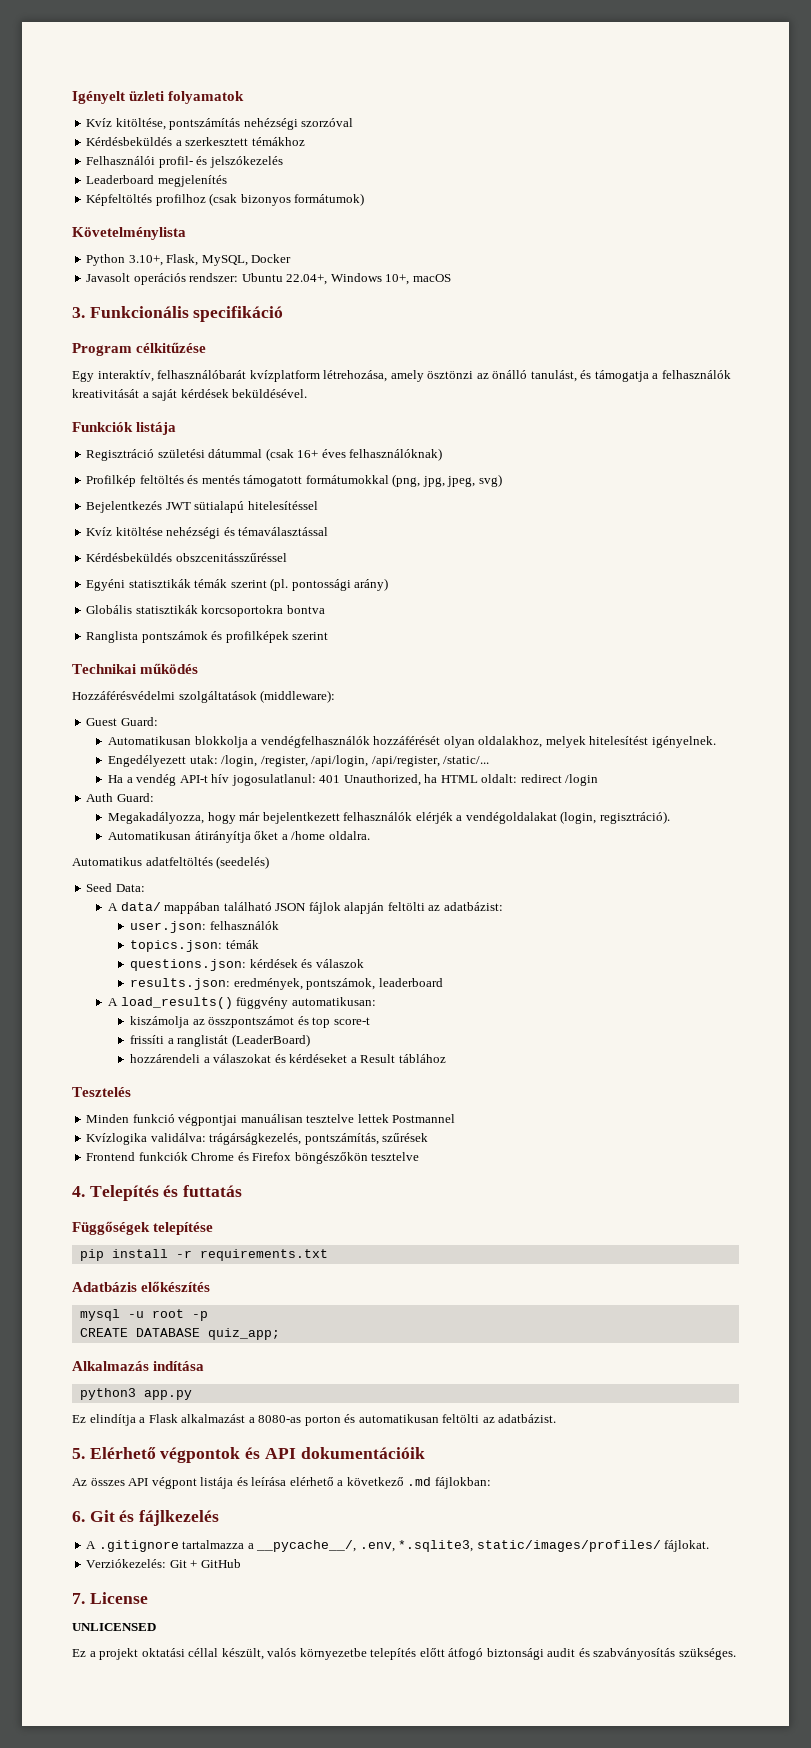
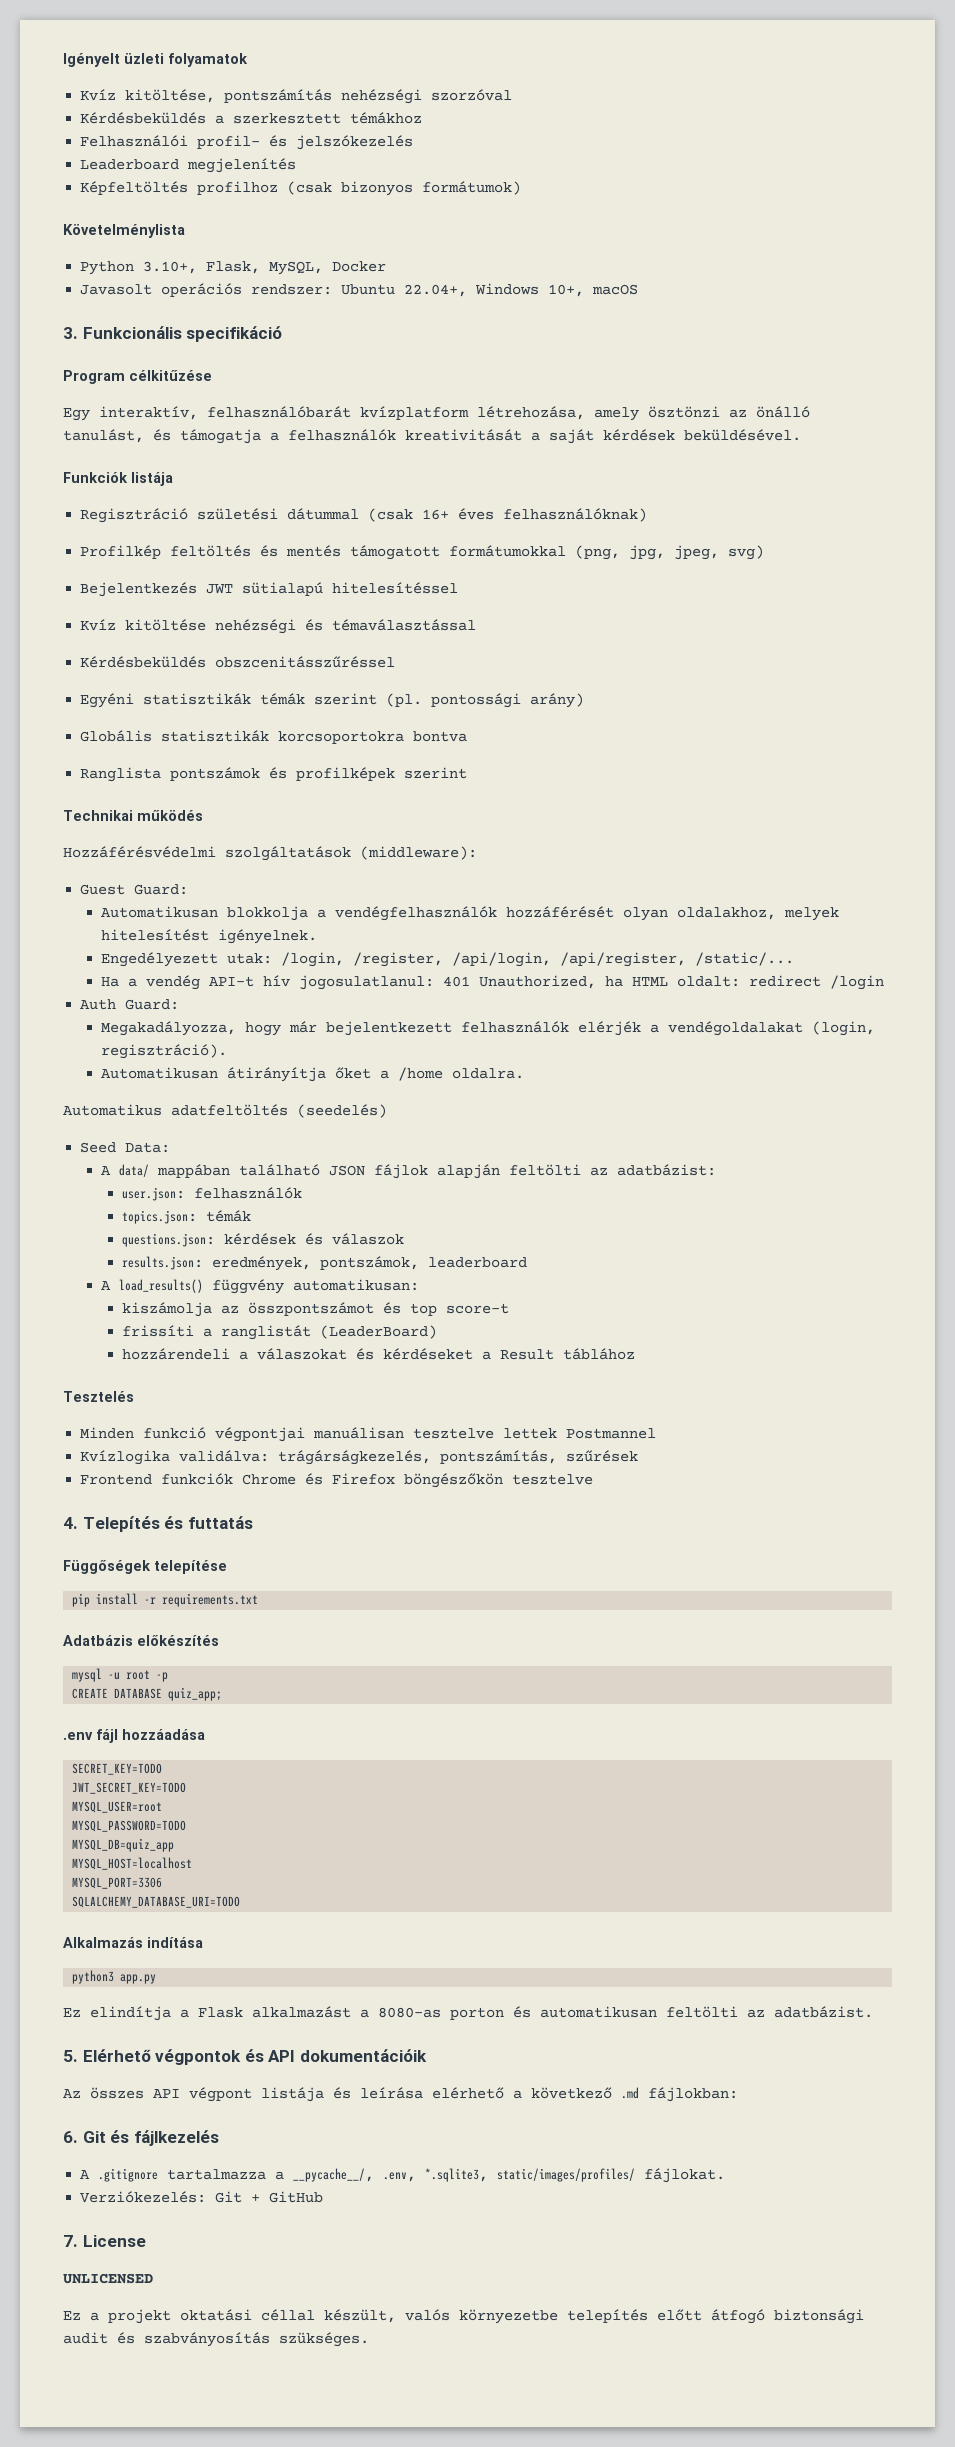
(280, 1334) none -> [63,1729,205,1743] [72,1763,163,1775] [72,1782,187,1794] [72,1801,163,1813] [72,1820,187,1832] [72,1838,175,1852] [72,1857,193,1870] [72,1877,163,1889] [72,1896,241,1908] // .env fájl hozzáadása // SECRET_KEY=TODO // JWT_SECRET_KEY=TODO // MYSQL_USER=root // MYSQL_PASSWORD=TODO // MYSQL_DB=quiz_app // MYSQL_HOST=localhost // MYSQL_PORT=3306 // SQLALCHEMY_DATABASE_URI=TODO

